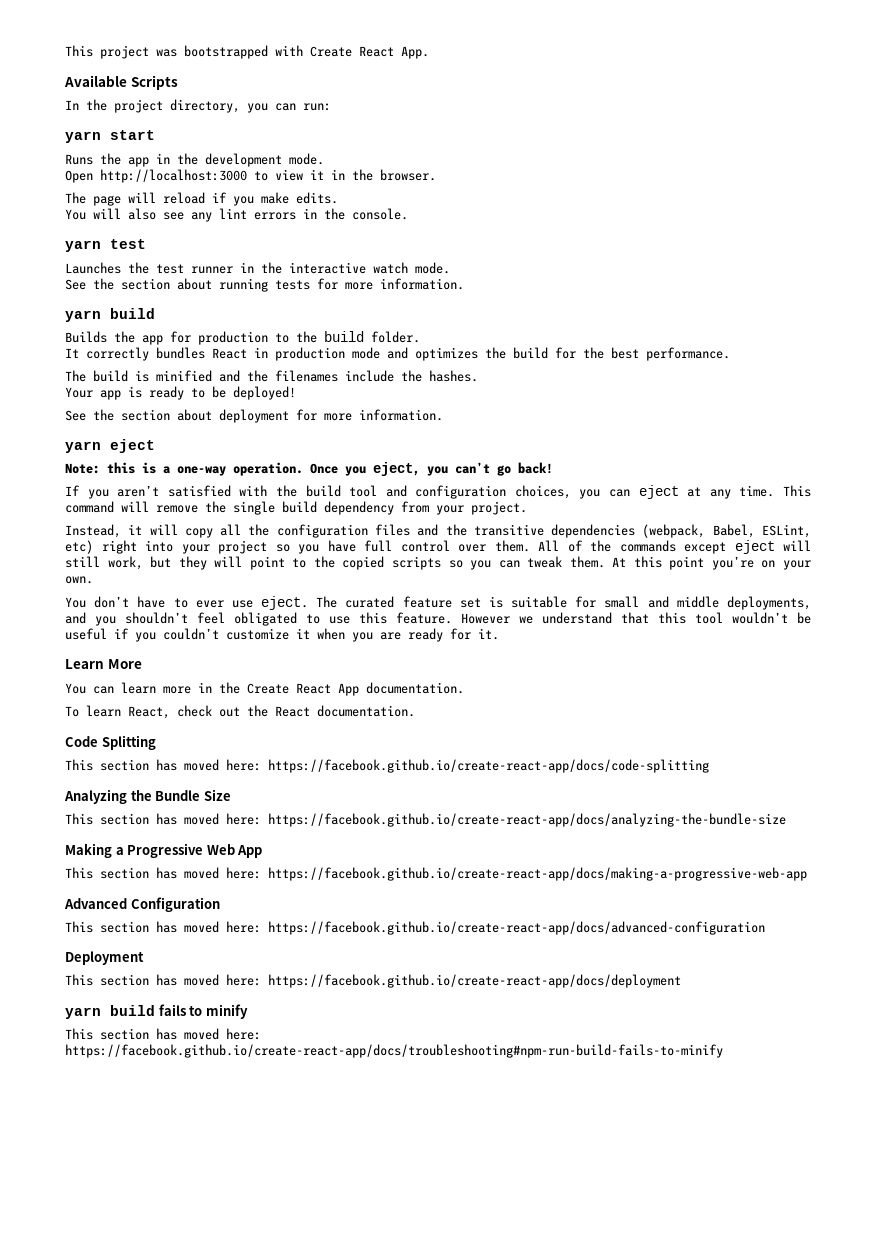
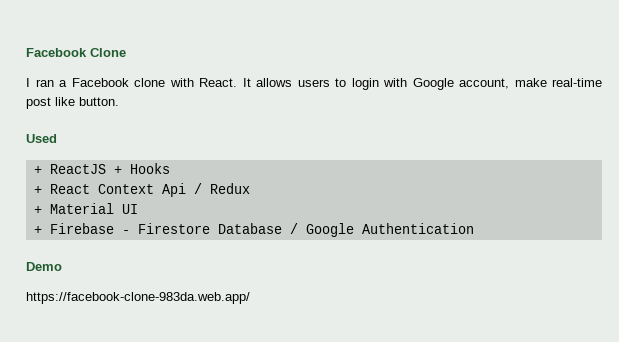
[65,45,429,59] [64,75,178,90] [65,99,331,113] [65,130,155,143] [65,153,324,167] [65,169,436,183] [65,192,338,206] [65,208,408,222] [65,239,146,252] [65,262,450,274] [65,278,464,292] [65,308,155,322] [65,331,420,345] [65,347,730,361] [65,370,478,382] [65,386,296,400] [65,409,443,423] [65,439,155,453] [65,462,553,476] [65,485,812,499] [65,501,527,515] [65,524,812,538] [65,540,811,554] [65,556,811,570] [65,576,93,584] [65,596,811,610] [65,612,811,626] [65,628,499,642] [65,659,142,669] [65,682,464,696] [65,705,415,719] [65,735,156,750] [65,759,709,773] [64,789,231,804] [65,813,786,827] [65,843,263,858] [65,867,807,881] [64,897,220,912] [65,921,765,935] [65,951,144,965] [65,974,681,988] [65,1004,248,1019] [65,1028,261,1040] [65,1044,723,1058] This project was bootstrapped with Create React App. // Available Scripts // In the project directory, you can run: // yarn start // Runs the app in the development mode. // Open http://localhost:3000 to view it in the browser. // The page will reload if you make edits. // You will also see any lint errors in the console. // yarn test // Launches the test runner in the interactive watch mode. // See the section about running tests for more information. // yarn build // Builds the app for production to the build folder. // It correctly bundles React in production mode and optimizes the build for the best performance. // The build is minified and the filenames include the hashes. // Your app is ready to be deployed! // See the section about deployment for more information. // yarn eject // Note: this is a one-way operation. Once you eject, you can’t go back! // If you aren’t satisfied with the build tool and configuration choices, you can eject at any time. This command will remove the single build dependency from your project. // Instead, it will copy all the configuration files and the transitive dependencies (webpack, Babel, ESLint, etc) right into your project so you have full control over them. All of the commands except eject will still work, but they will point to the copied scripts so you can tweak them. At this point you’re on your own. // You don’t have to ever use eject. The curated feature set is suitable for small and middle deployments, and you shouldn’t feel obligated to use this feature. However we understand that this tool wouldn’t be useful if you couldn’t customize it when you are ready for it. // Learn More // You can learn more in the Create React App documentation. // To learn React, check out the React documentation. // Code Splitting // This section has moved here: https://facebook.github.io/create-react-app/docs/code-splitting // Analyzing the Bundle Size // This section has moved here: https://facebook.github.io/create-react-app/docs/analyzing-the-bundle-size // Making a Progressive Web App // This section has moved here: https://facebook.github.io/create-react-app/docs/making-a-progressive-web-app // Advanced Configuration // This section has moved here: https://facebook.github.io/create-react-app/docs/advanced-configuration // Deployment // This section has moved here: https://facebook.github.io/create-react-app/docs/deployment // yarn build fails to minify // This section has moved here: https://facebook.github.io/create-react-app/docs/troubleshooting#npm-run-build-fails-to-minify -> [26,48,126,57] [26,78,602,90] [26,97,119,109] [26,134,57,143] [33,163,170,174] [33,183,250,197] [33,203,138,214] [33,223,474,237] [26,262,62,271] [26,292,250,304] Facebook Clone // I ran a Facebook clone with React. It allows users to login with Google account, make real-time post like button. // Used // + ReactJS + Hooks // + React Context Api / Redux // + Material UI // + Firebase - Firestore Database / Google Authentication // Demo // https://facebook-clone-983da.web.app/

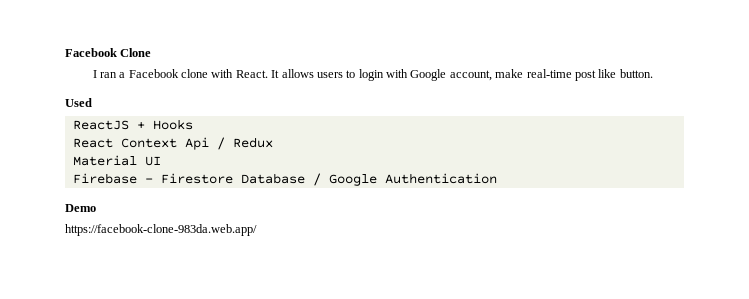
[33,166,42,174] + -> (92, 102) none
[33,186,42,194] + -> (193, 124) none
[33,206,42,214] + -> (273, 142) none
[33,226,42,234] + -> (161, 161) none

